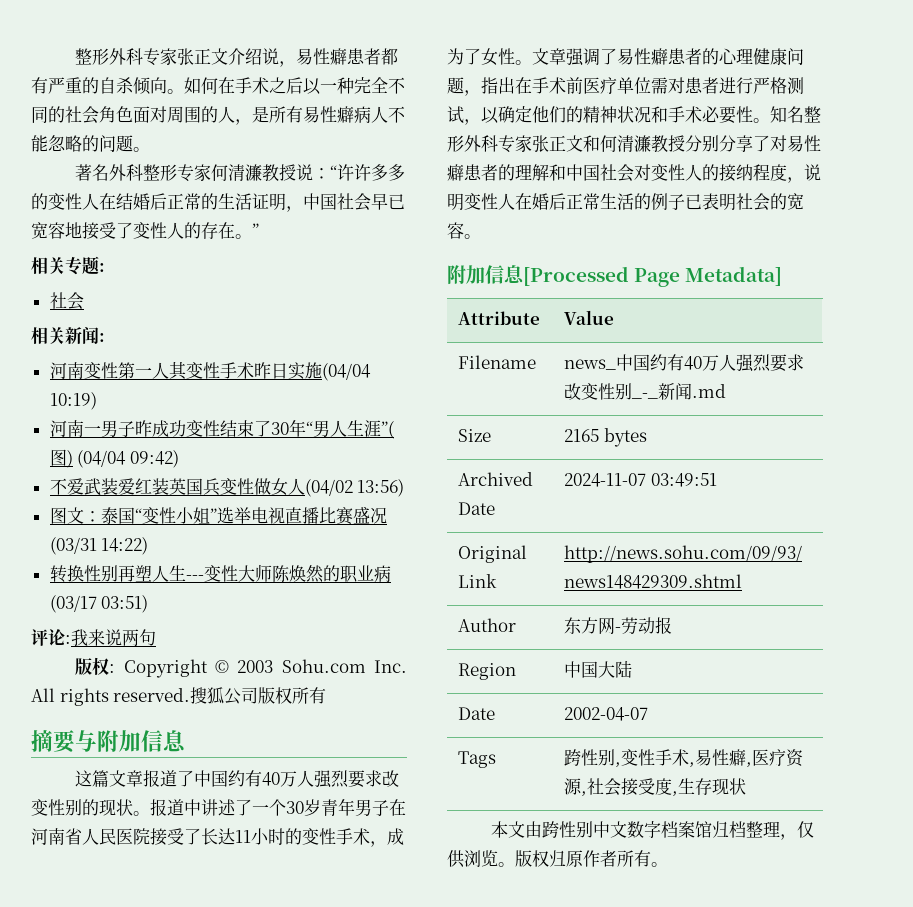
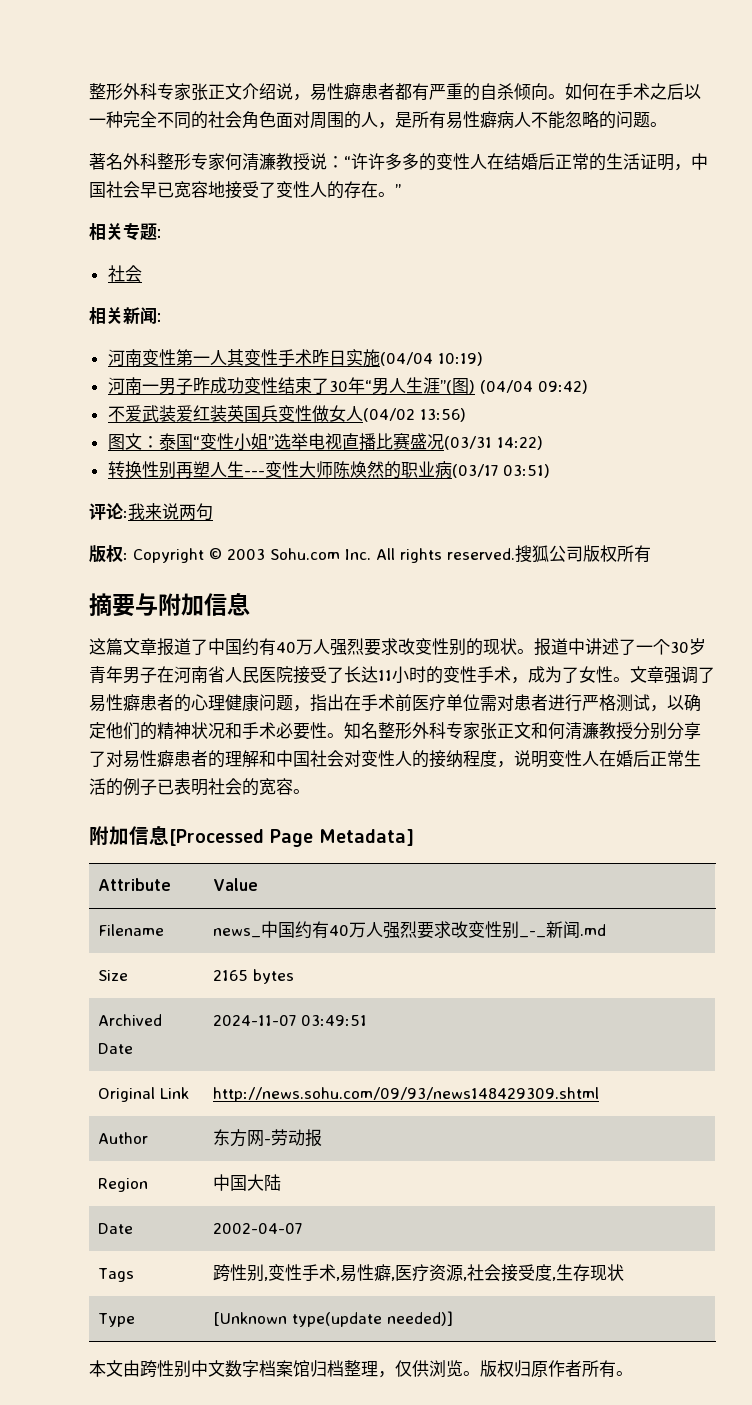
(747, 786) none -> [97,1313,135,1327] [212,1311,453,1327] // Type | [Unknown type(update needed)]

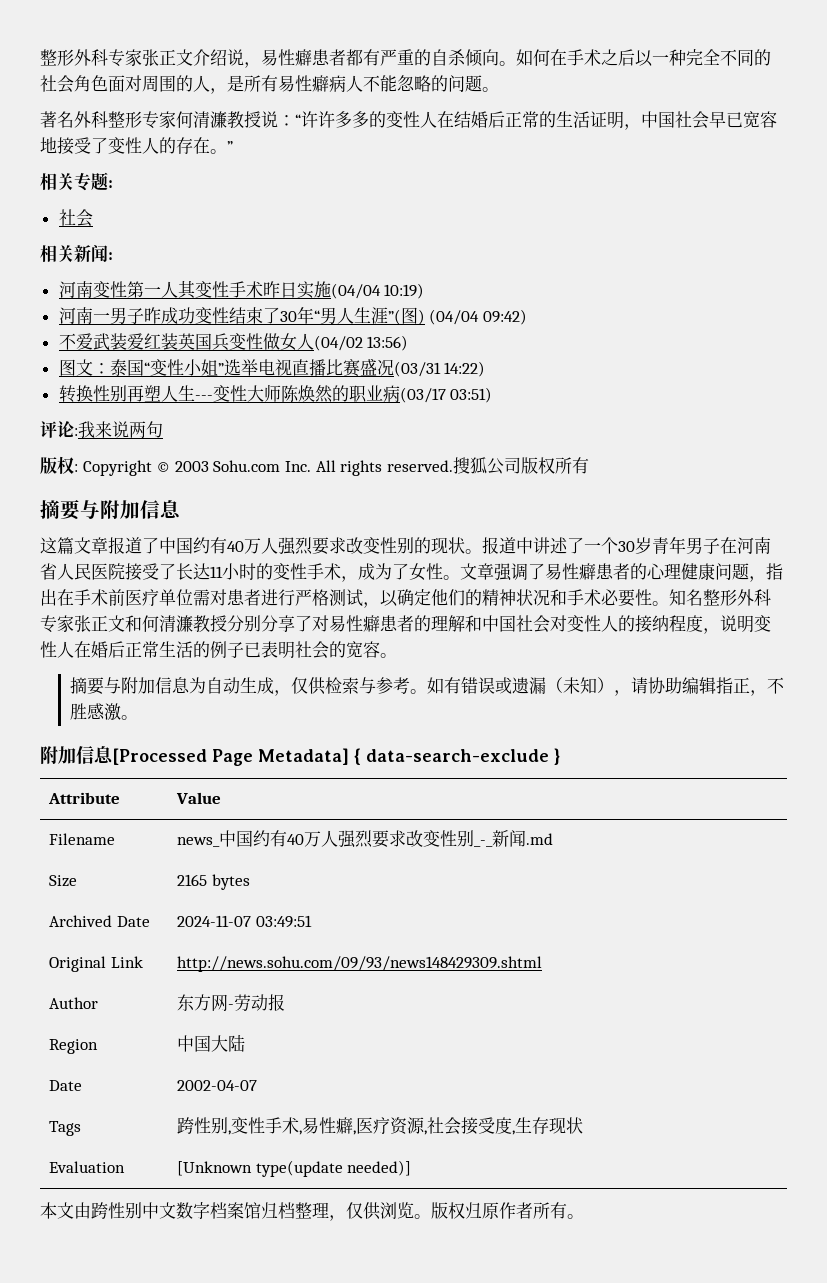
(310, 791) none -> [69,677,784,696] [69,703,138,721] // 摘要与附加信息为自动生成，仅供检索与参考。如有错误或遗漏（未知），请协助编辑指正，不胜感激。
(414, 837) none -> [354,748,560,765] { data-search-exclude }
[97,1313,135,1327] Type -> [49,1161,126,1173] Evaluation

